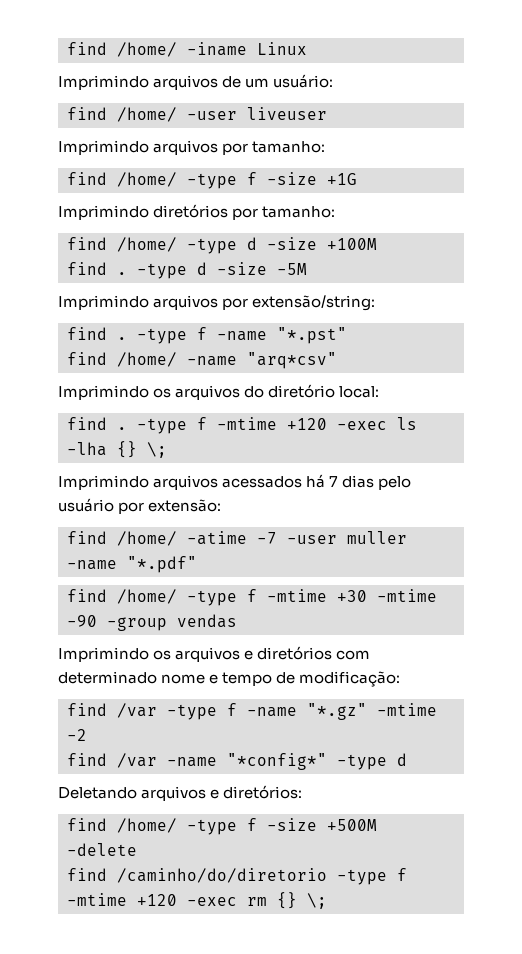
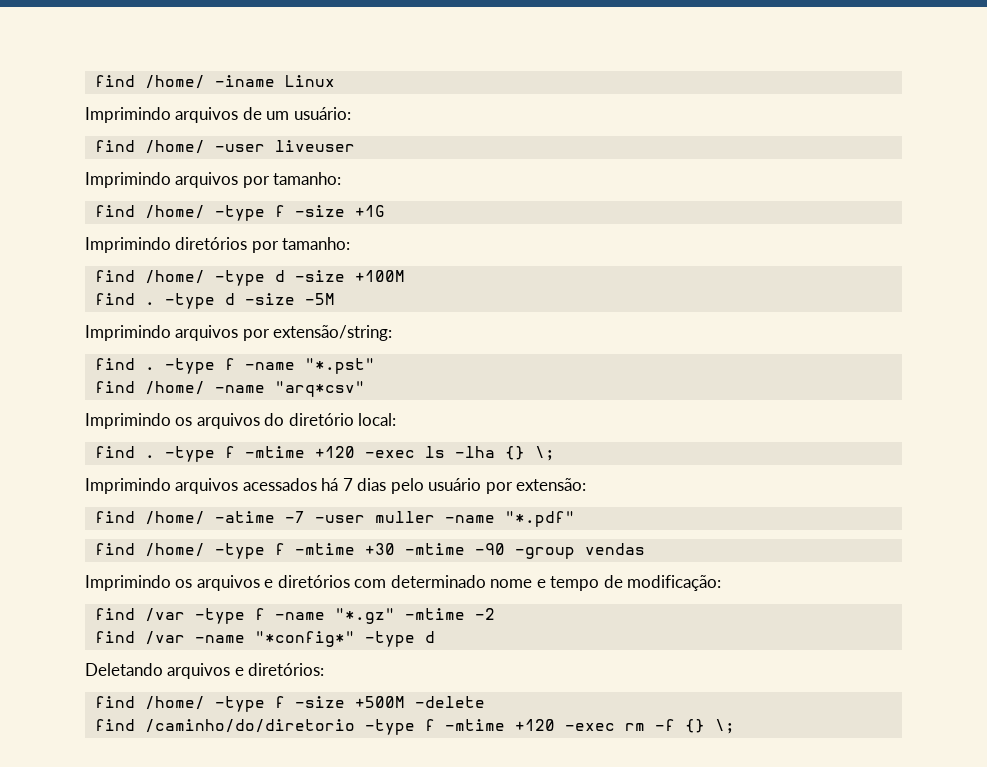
(267, 901) none -> [654,719,675,731] -f

